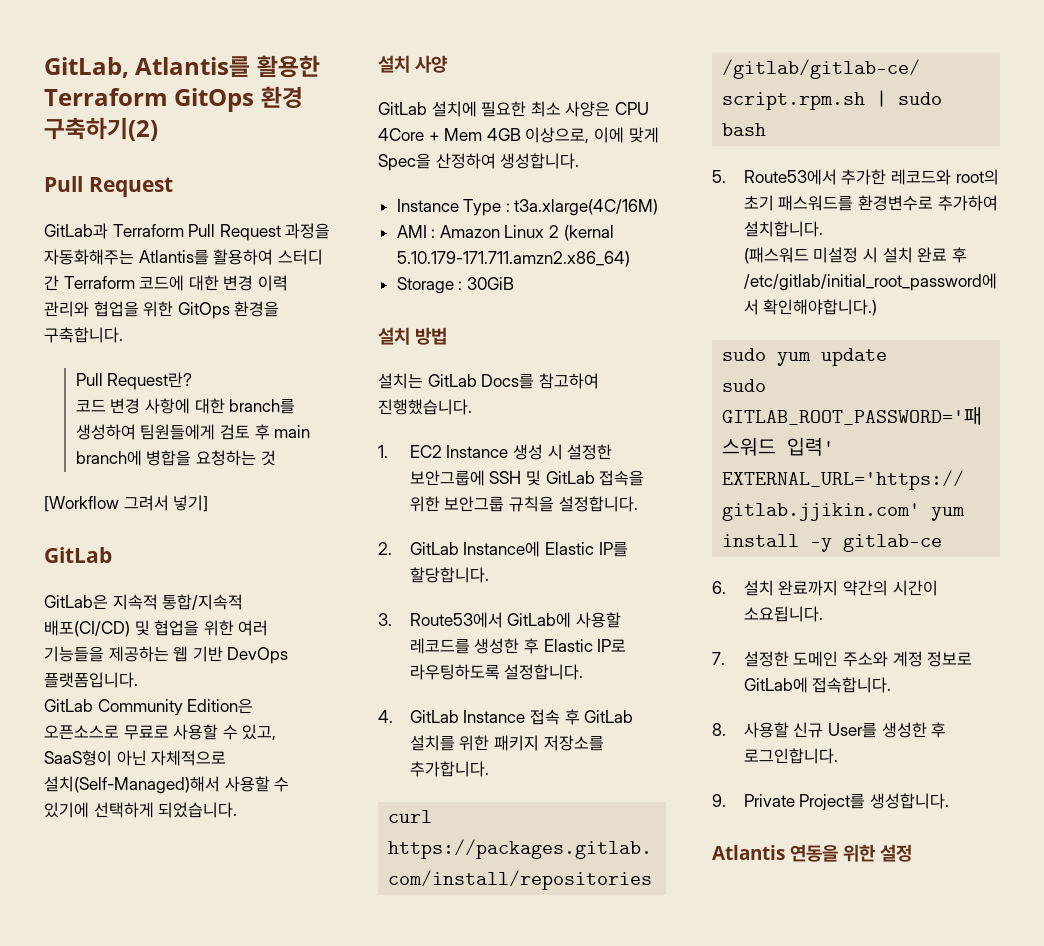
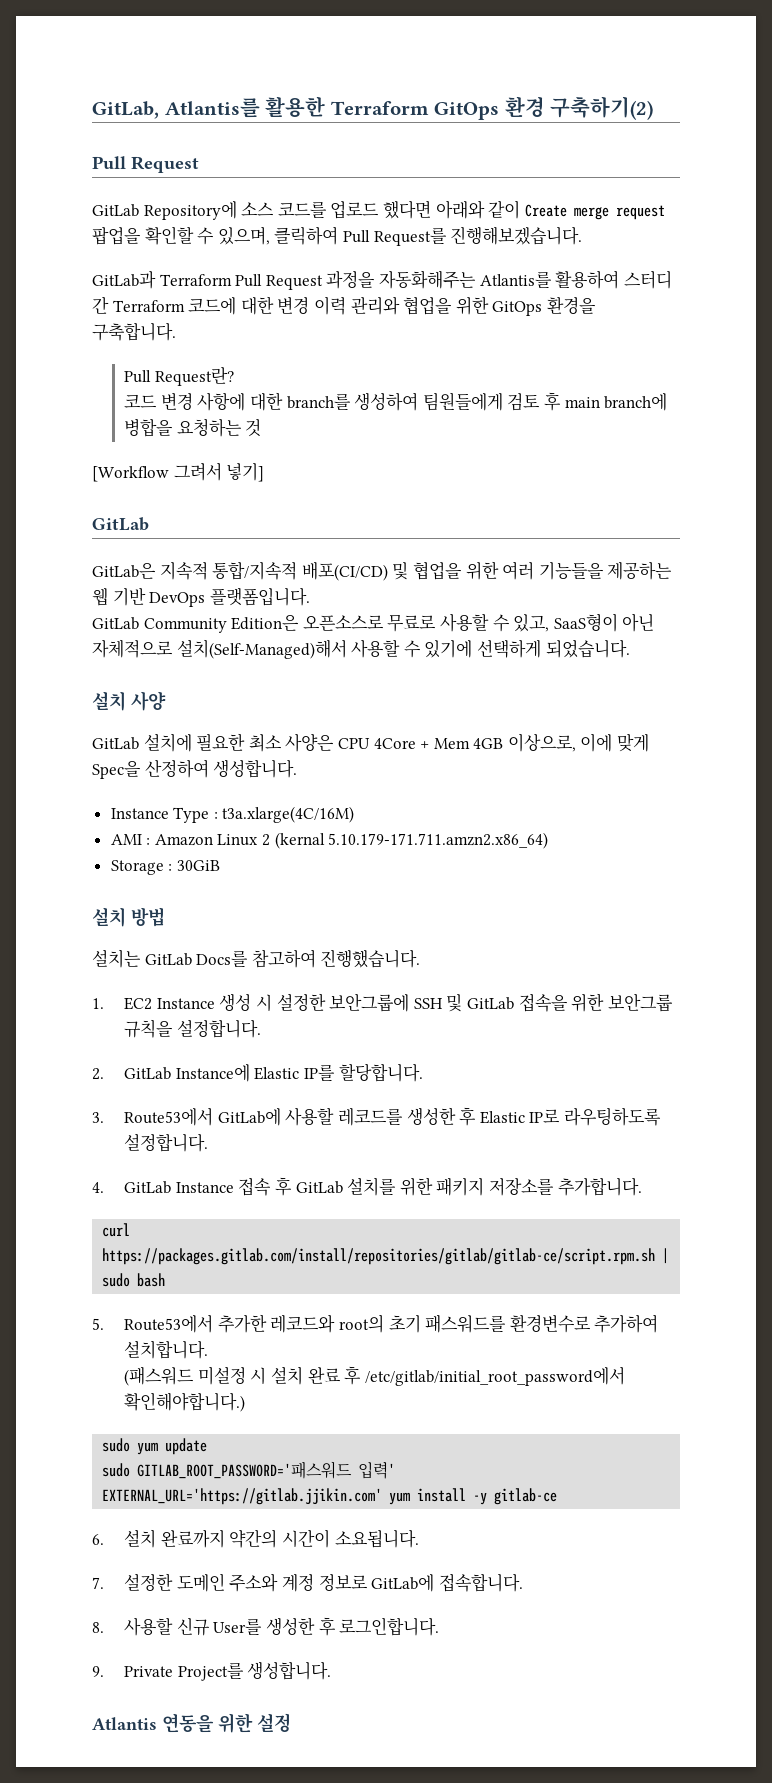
(173, 187) none -> [92,200,665,220] [92,226,583,246] // GitLab Repository에 소스 코드를 업로드 했다면 아래와 같이 Create merge request 팝업을 확인할 수 있으며, 클릭하여 Pull Request를 진행해보겠습니다.

